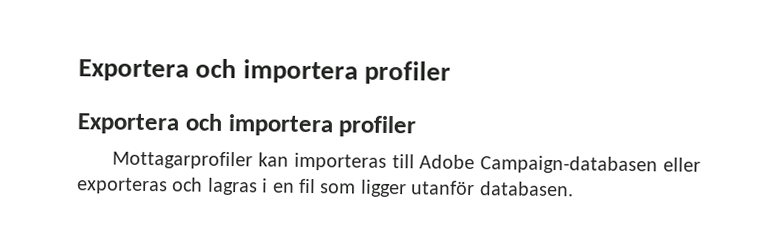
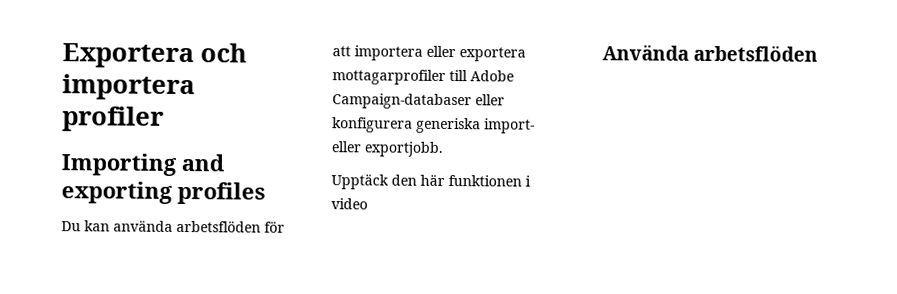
[78,58,451,85] [77,113,417,138] [112,150,701,175] [77,177,574,198] Exportera och importera profiler // Exportera och importera profiler // Mottagarprofiler kan importeras till Adobe Campaign-databasen eller exporteras och lagras i en fil som ligger utanför databasen. -> [62,43,247,69] [62,74,195,101] [62,106,164,132] [61,153,224,176] [61,181,266,205] [61,220,285,233] [332,45,526,62] [332,69,514,85] [332,93,505,110] [332,117,535,134] [331,141,444,157] [331,174,531,190] [331,198,368,210] [602,44,819,62] Exportera och importera profiler // Importing and exporting profiles // Du kan använda arbetsflöden för att importera eller exportera mottagarprofiler till Adobe Campaign-databaser eller konfigurera generiska import- eller exportjobb. // Upptäck den här funktionen i video // Använda arbetsflöden

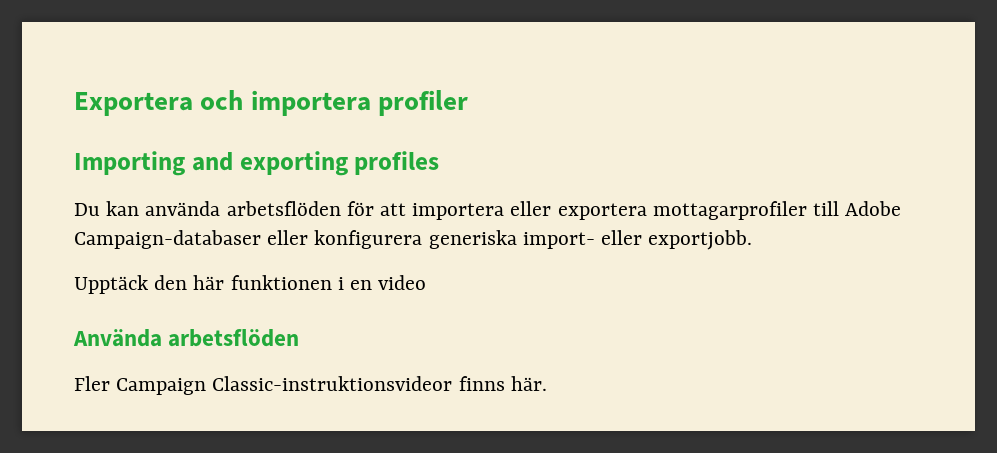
(531, 181) none -> [350,280,373,290] en
(819, 53) none -> [74,376,547,395] // Fler Campaign Classic-instruktionsvideor finns här.

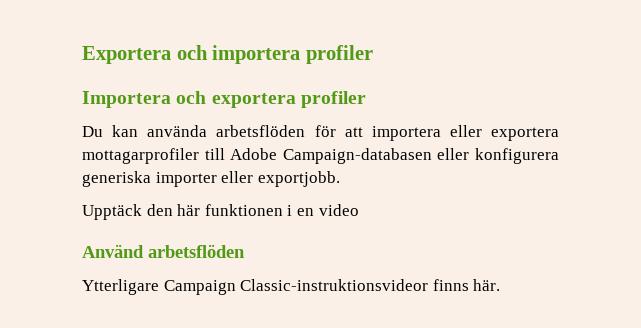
[74,151,440,176] Importing and exporting profiles -> [82,91,366,108] Importera och exportera profiler
[74,230,261,249] Campaign-databaser -> [282,148,432,164] Campaign-databasen
[522,232,595,249] import- -> [155,172,217,187] importer
[73,329,162,347] Använda -> [82,244,144,258] Använd
[74,376,110,391] Fler -> [82,279,159,295] Ytterligare

